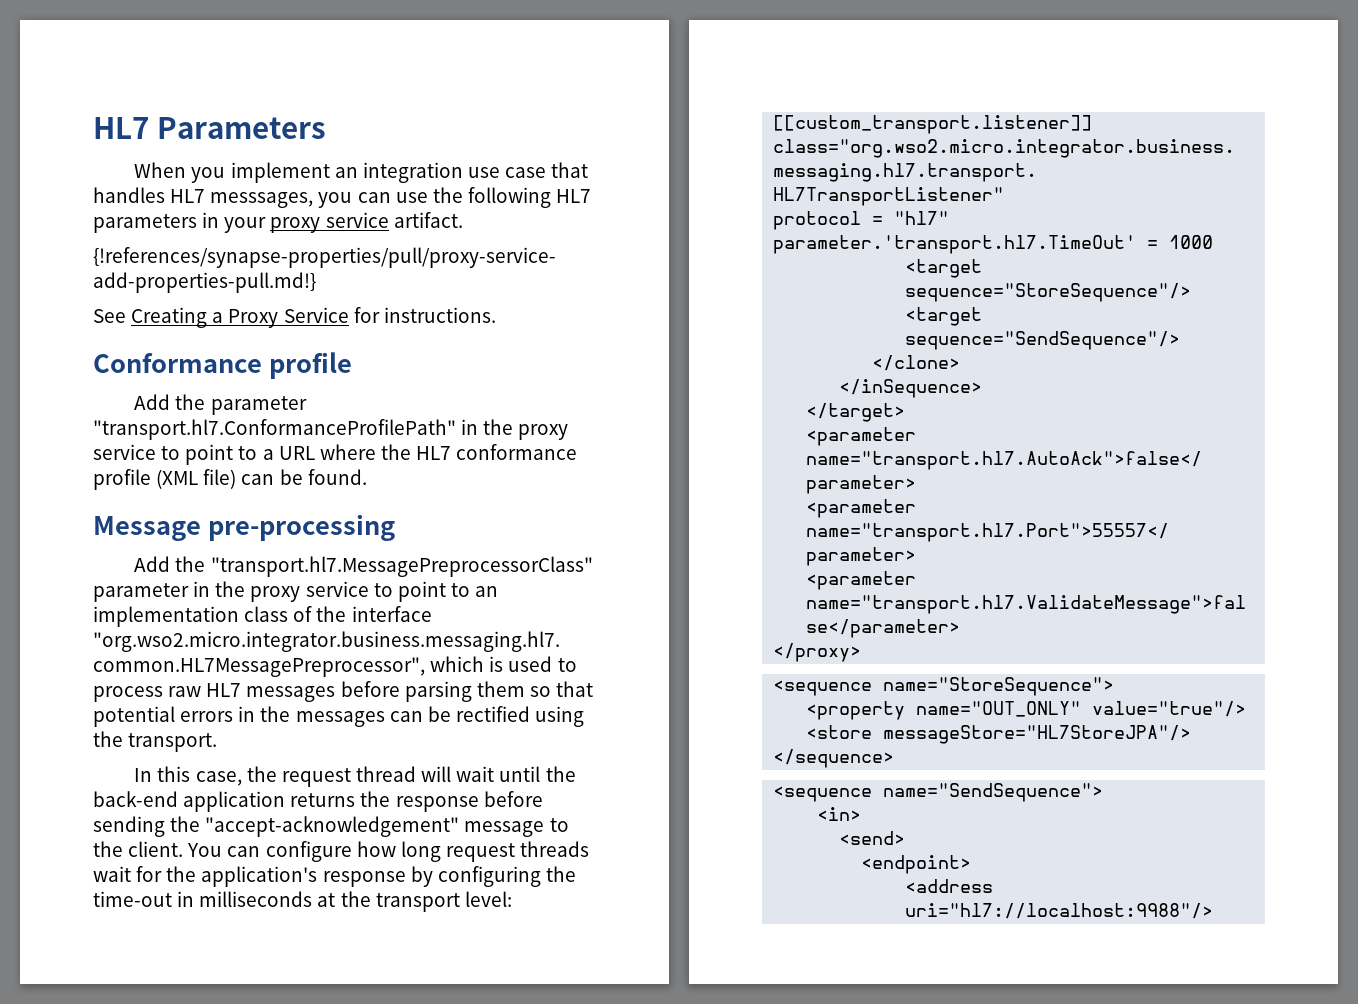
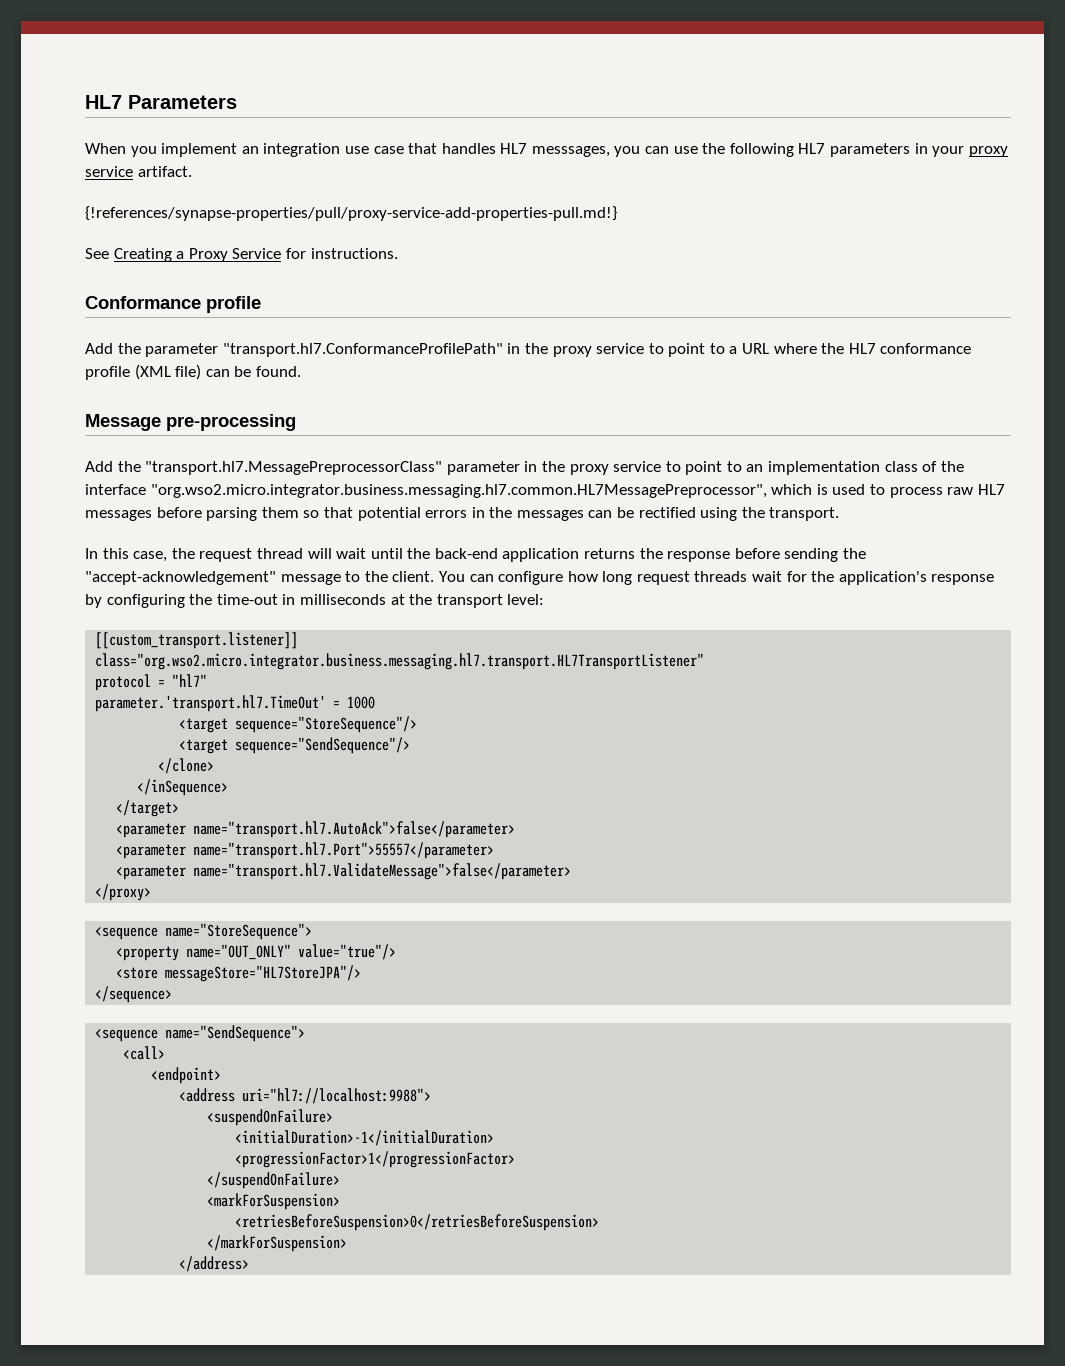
[817,807,862,821] [839,831,906,845] <in> // <send> -> [123,1046,166,1060] <call>
[905,903,1214,919] uri="hl7://localhost:9988"/> -> [242,1088,432,1104] [207,1109,334,1126] [235,1130,495,1146] [235,1151,516,1168] [207,1172,341,1189] [207,1193,341,1210] [235,1214,600,1231] [207,1235,348,1252] [179,1256,250,1272] uri="hl7://localhost:9988"> // <suspendOnFailure> // <initialDuration>-1</initialDuration> // <progressionFactor>1</progressionFactor> // </suspendOnFailure> // <markForSuspension> // <retriesBeforeSuspension>0</retriesBeforeSuspension> // </markForSuspension> // </address>

